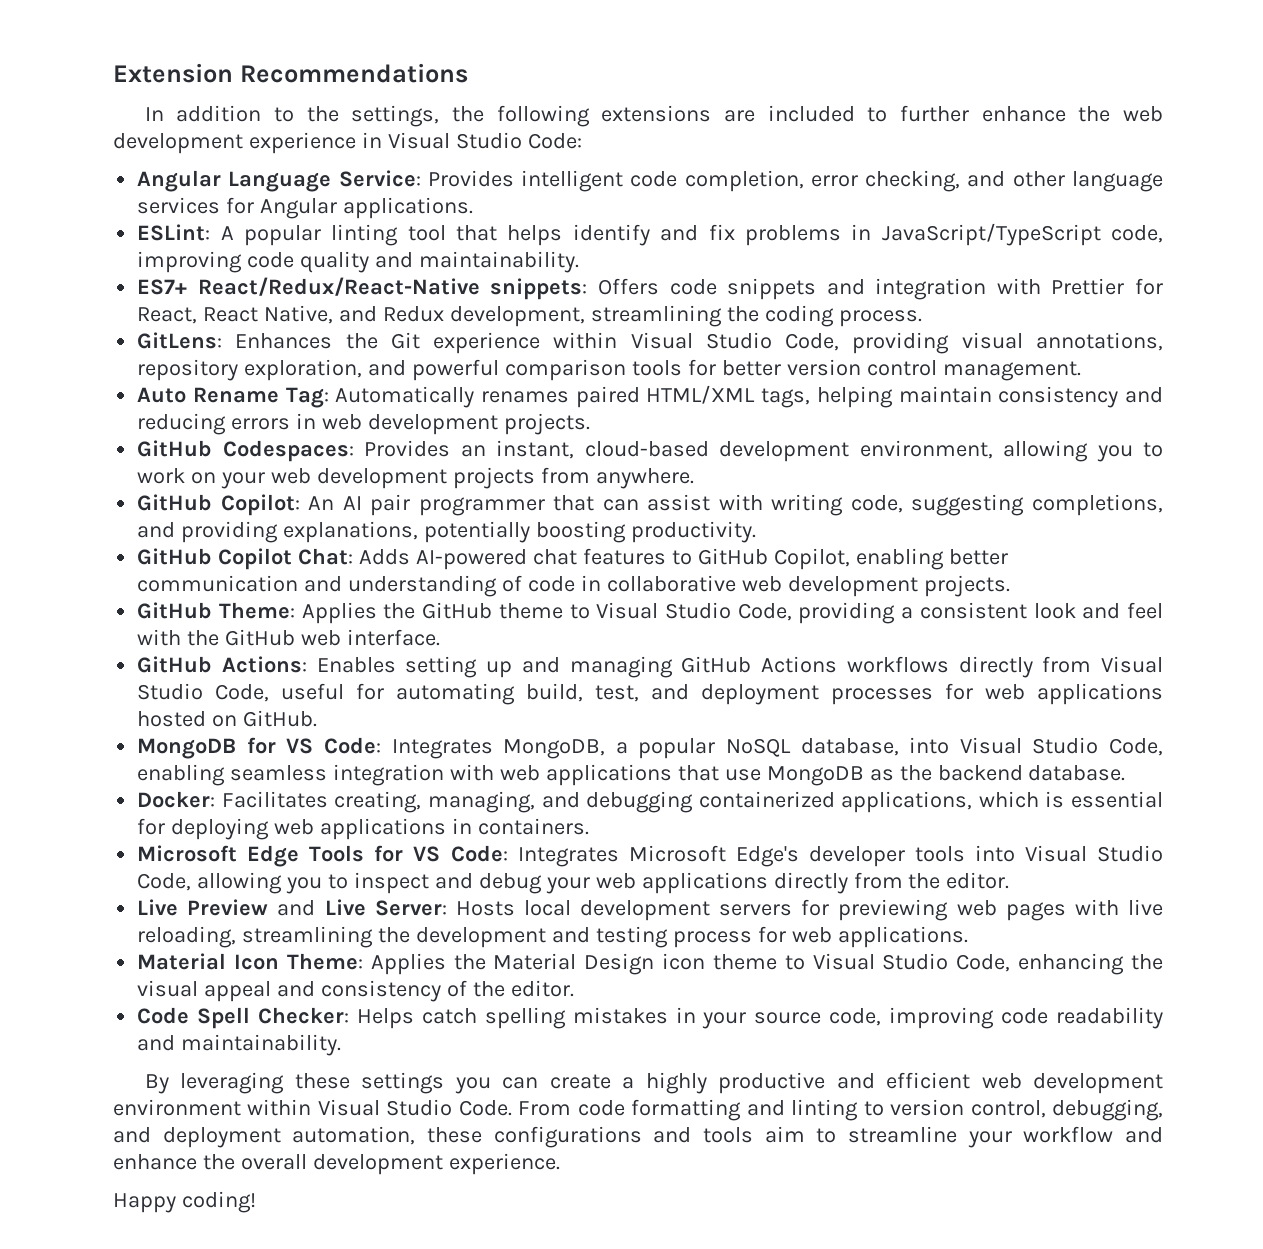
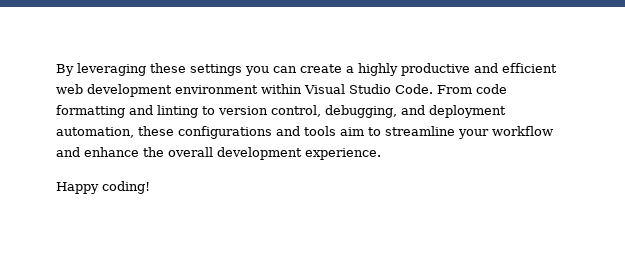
[113,63,468,83] [144,105,1164,127] [113,132,582,154] [137,170,1163,192] [137,197,474,219] [137,223,1163,246] [137,251,579,273] [137,277,1164,300] [137,305,922,327] [137,332,1163,354] [137,359,1081,381] [137,385,1164,408] [137,413,590,435] [137,440,1163,462] [137,467,694,489] [137,494,1163,516] [137,521,756,543] [137,548,1008,570] [137,575,1010,597] [137,602,1163,624] [137,629,440,646] [137,656,1163,678] [137,683,1163,705] [137,710,318,727] [137,737,1164,759] [137,764,1126,786] [137,791,1163,813] [137,818,589,840] [137,845,1163,867] [137,872,1010,894] [137,899,1163,921] [137,926,968,948] [137,953,1164,975] [137,980,574,1002] [137,1007,1163,1029] [137,1034,342,1056] Extension Recommendations // In addition to the settings, the following extensions are included to further enhance the web development experience in Visual Studio Code: // Angular Language Service: Provides intelligent code completion, error checking, and other language services for Angular applications. // ESLint: A popular linting tool that helps identify and fix problems in JavaScript/TypeScript code, improving code quality and maintainability. // ES7+ React/Redux/React-Native snippets: Offers code snippets and integration with Prettier for React, React Native, and Redux development, streamlining the coding process. // GitLens: Enhances the Git experience within Visual Studio Code, providing visual annotations, repository exploration, and powerful comparison tools for better version control management. // Auto Rename Tag: Automatically renames paired HTML/XML tags, helping maintain consistency and reducing errors in web development projects. // GitHub Codespaces: Provides an instant, cloud-based development environment, allowing you to work on your web development projects from anywhere. // GitHub Copilot: An AI pair programmer that can assist with writing code, suggesting completions, and providing explanations, potentially boosting productivity. // GitHub Copilot Chat: Adds AI-powered chat features to GitHub Copilot, enabling better communication and understanding of code in collaborative web development projects. // GitHub Theme: Applies the GitHub theme to Visual Studio Code, providing a consistent look and feel with the GitHub web interface. // GitHub Actions: Enables setting up and managing GitHub Actions workflows directly from Visual Studio Code, useful for automating build, test, and deployment processes for web applications hosted on GitHub. // MongoDB for VS Code: Integrates MongoDB, a popular NoSQL database, into Visual Studio Code, enabling seamless integration with web applications that use MongoDB as the backend database. // Docker: Facilitates creating, managing, and debugging containerized applications, which is essential for deploying web applications in containers. // Microsoft Edge Tools for VS Code: Integrates Microsoft Edge's developer tools into Visual Studio Code, allowing you to inspect and debug your web applications directly from the editor. // Live Preview and Live Server: Hosts local development servers for previewing web pages with live reloading, streamlining the development and testing process for web applications. // Material Icon Theme: Applies the Material Design icon theme to Visual Studio Code, enhancing the visual appeal and consistency of the editor. // Code Spell Checker: Helps catch spelling mistakes in your source code, improving code readability and maintainability. // -> (56, 70) none

